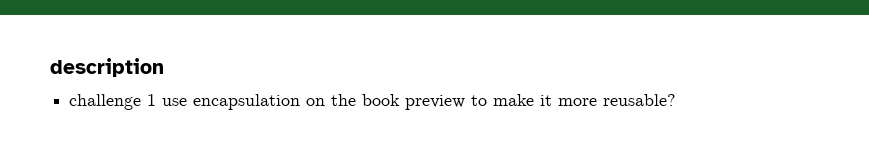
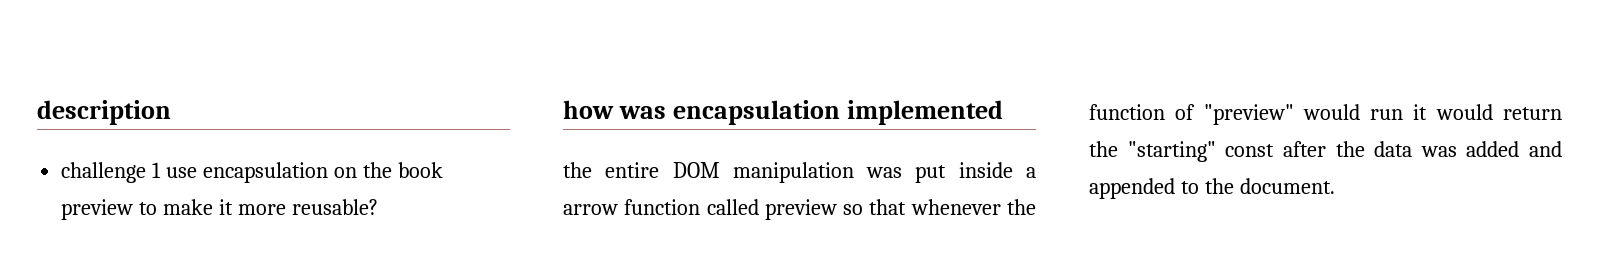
(677, 100) none -> [563,100,1003,125] [563,162,1036,183] [563,199,1036,220] [1089,104,1562,125] [1089,141,1562,162] [1089,178,1335,199] // how was encapsulation implemented // the entire DOM manipulation was put inside a arrow function called preview so that whenever the function of "preview" would run it would return the "starting" const after the data was added and appended to the document.

